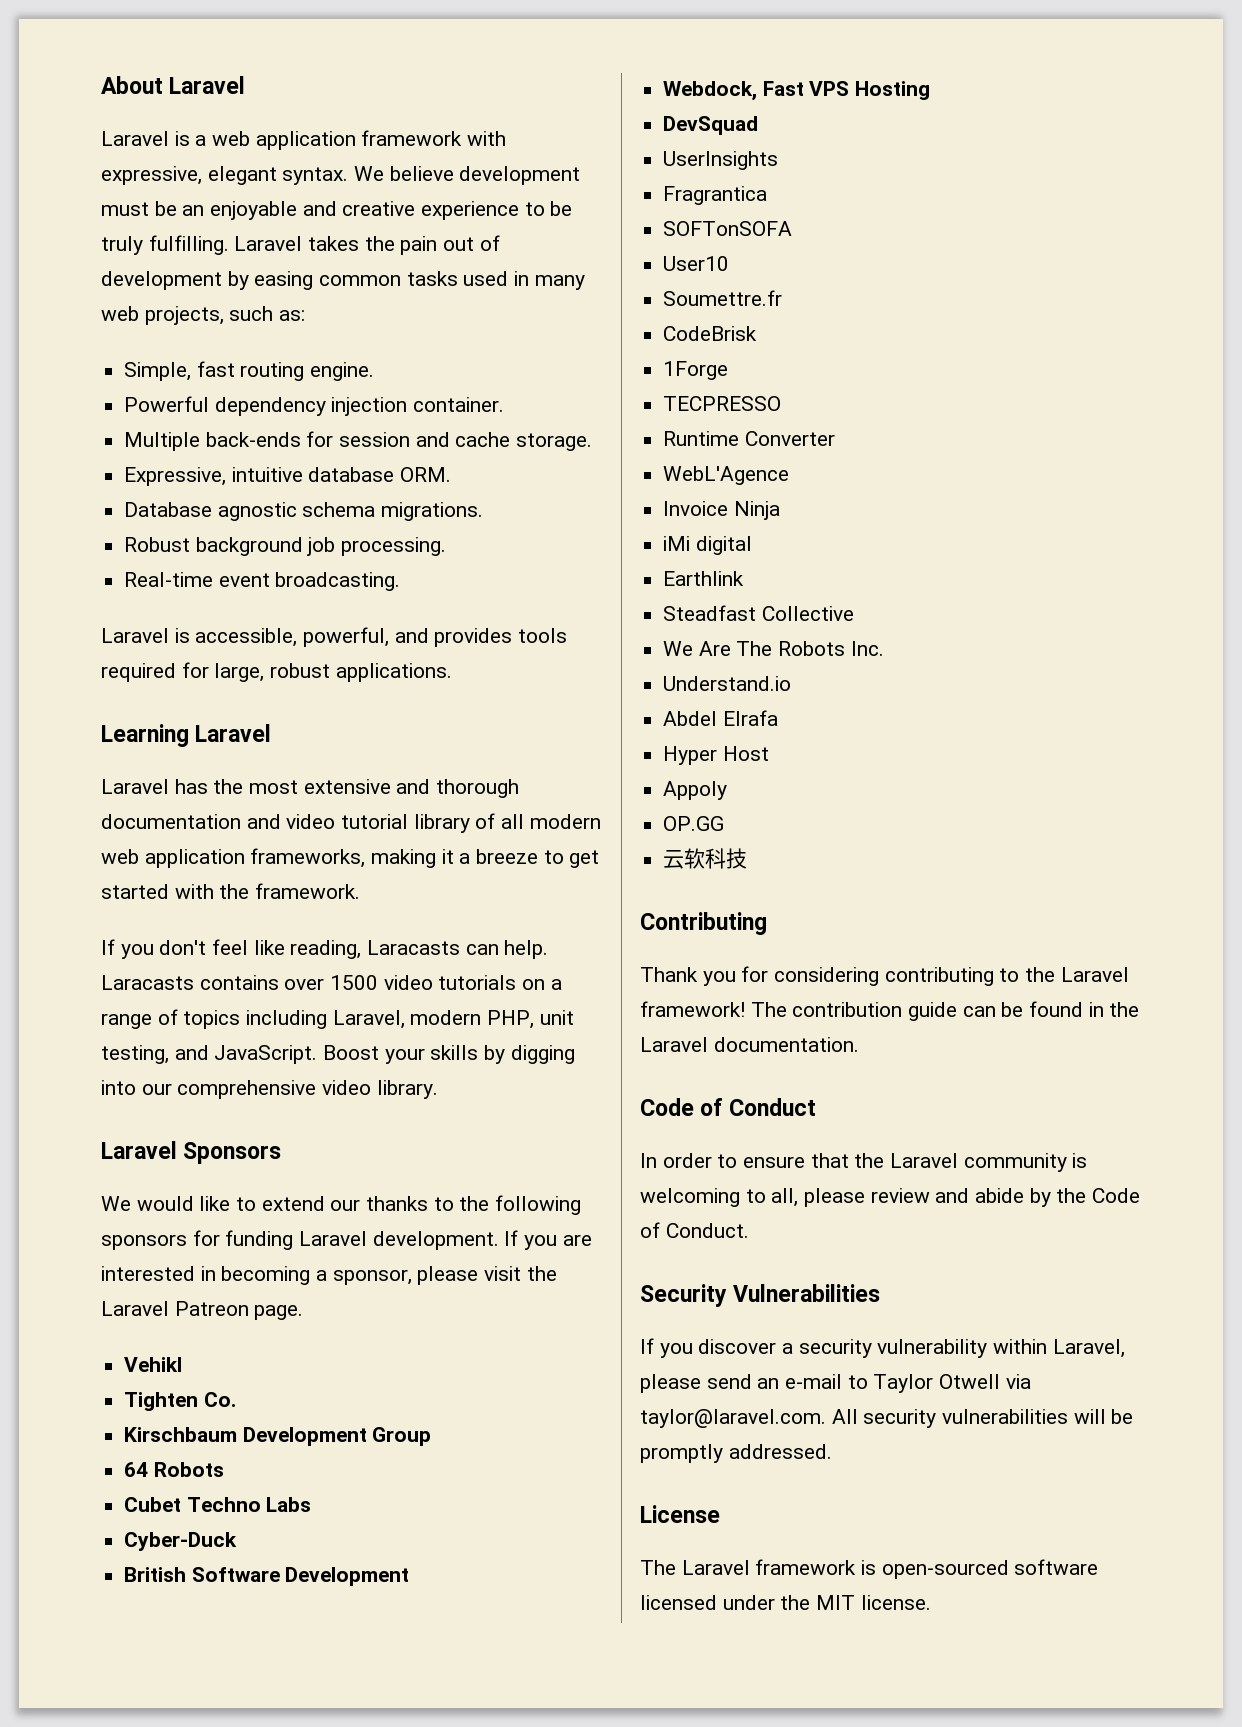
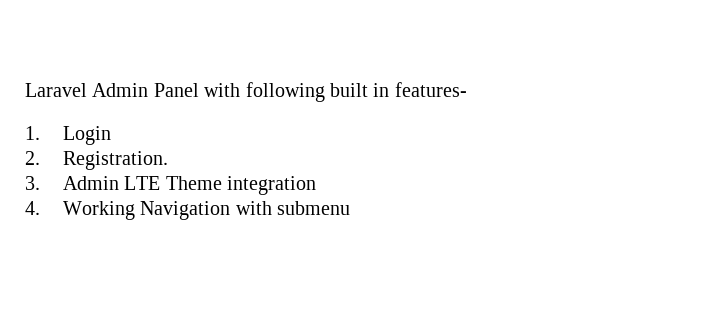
[101,76,246,94] [101,130,507,150] [101,166,581,185] [101,201,573,220] [101,235,500,255] [101,271,585,290] [101,306,306,325] [124,361,375,381] [124,396,505,416] [124,431,593,451] [124,467,452,486] [124,502,484,521] [124,537,447,556] [124,572,401,591] [101,627,568,647] [101,662,452,682] [101,724,272,747] [101,779,520,798] [101,813,601,833] [101,848,600,868] [101,883,361,899] [101,939,549,959] [101,975,562,990] [101,1009,574,1029] [101,1045,575,1064] [101,1080,438,1099] [101,1141,282,1164] [101,1195,582,1215] [101,1230,592,1250] [101,1266,557,1285] [101,1301,304,1320] [124,1357,183,1372] [124,1392,236,1411] [124,1427,432,1446] [124,1462,224,1477] [124,1497,312,1512] [124,1532,238,1551] [124,1567,410,1586] [663,81,931,101] [663,116,759,135] [663,151,779,170] [663,186,768,205] [663,221,793,236] [663,256,730,271] [663,290,783,306] [663,326,758,341] [663,361,729,380] [663,396,782,411] [663,431,835,446] [663,466,790,485] [663,501,780,520] [663,536,752,555] [663,571,745,586] [663,605,854,621] [663,641,884,656] [663,676,792,691] [663,710,778,726] [663,746,769,765] [663,781,728,800] [663,816,725,831] [663,848,748,869] [640,912,767,935] [640,966,1129,986] [640,1001,1140,1021] [640,1037,859,1052] [640,1098,817,1116] [640,1153,1088,1172] [640,1188,1141,1207] [640,1222,749,1238] [640,1284,881,1307] [640,1338,1125,1358] [640,1374,1031,1393] [640,1409,1134,1428] [640,1444,832,1463] [640,1505,720,1523] [640,1559,1099,1579] [640,1595,931,1610] About Laravel // Laravel is a web application framework with expressive, elegant syntax. We believe development must be an enjoyable and creative experience to be truly fulfilling. Laravel takes the pain out of development by easing common tasks used in many web projects, such as: // Simple, fast routing engine. // Powerful dependency injection container. // Multiple back-ends for session and cache storage. // Expressive, intuitive database ORM. // Database agnostic schema migrations. // Robust background job processing. // Real-time event broadcasting. // Laravel is accessible, powerful, and provides tools required for large, robust applications. // Learning Laravel // Laravel has the most extensive and thorough documentation and video tutorial library of all modern web application frameworks, making it a breeze to get started with the framework. // If you don't feel like reading, Laracasts can help. Laracasts contains over 1500 video tutorials on a range of topics including Laravel, modern PHP, unit testing, and JavaScript. Boost your skills by digging into our comprehensive video library. // Laravel Sponsors // We would like to extend our thanks to the following sponsors for funding Laravel development. If you are interested in becoming a sponsor, please visit the Laravel Patreon page. // Vehikl // Tighten Co. // Kirschbaum Development Group // 64 Robots // Cubet Techno Labs // Cyber-Duck // British Software Development // Webdock, Fast VPS Hosting // DevSquad // UserInsights // Fragrantica // SOFTonSOFA // User10 // Soumettre.fr // CodeBrisk // 1Forge // TECPRESSO // Runtime Converter // WebL'Agence // Invoice Ninja // iMi digital // Earthlink // Steadfast Collective // We Are The Robots Inc. // Understand.io // Abdel Elrafa // Hyper Host // Appoly // OP.GG // 云软科技 // Contributing // Thank you for considering contributing to the Laravel framework! The contribution guide can be found in the Laravel documentation. // Code of Conduct // In order to ensure that the Laravel community is welcoming to all, please review and abide by the Code of Conduct. // Security Vulnerabilities // If you discover a security vulnerability within Laravel, please send an e-mail to Taylor Otwell via taylor@laravel.com. All security vulnerabilities will be promptly addressed. // License // The Laravel framework is open-sourced software licensed under the MIT license. -> [25,82,467,102] [25,126,111,145] [25,151,168,170] [25,176,316,195] [25,201,350,220] Laravel Admin Panel with following built in features- // 1. Login // 2. Registration. // 3. Admin LTE Theme integration // 4. Working Navigation with submenu

